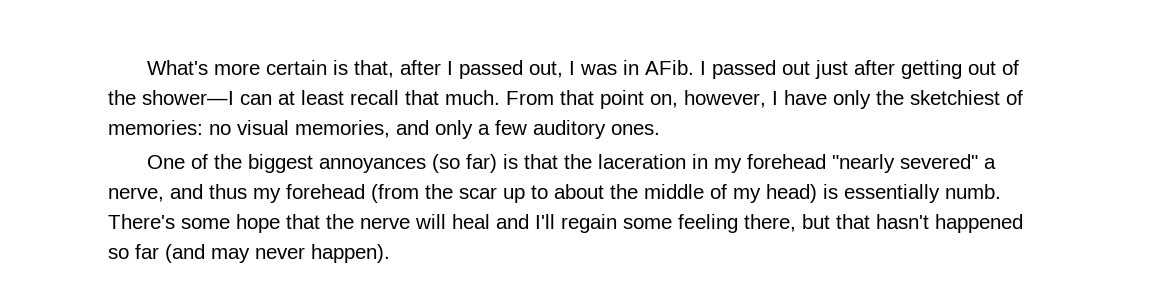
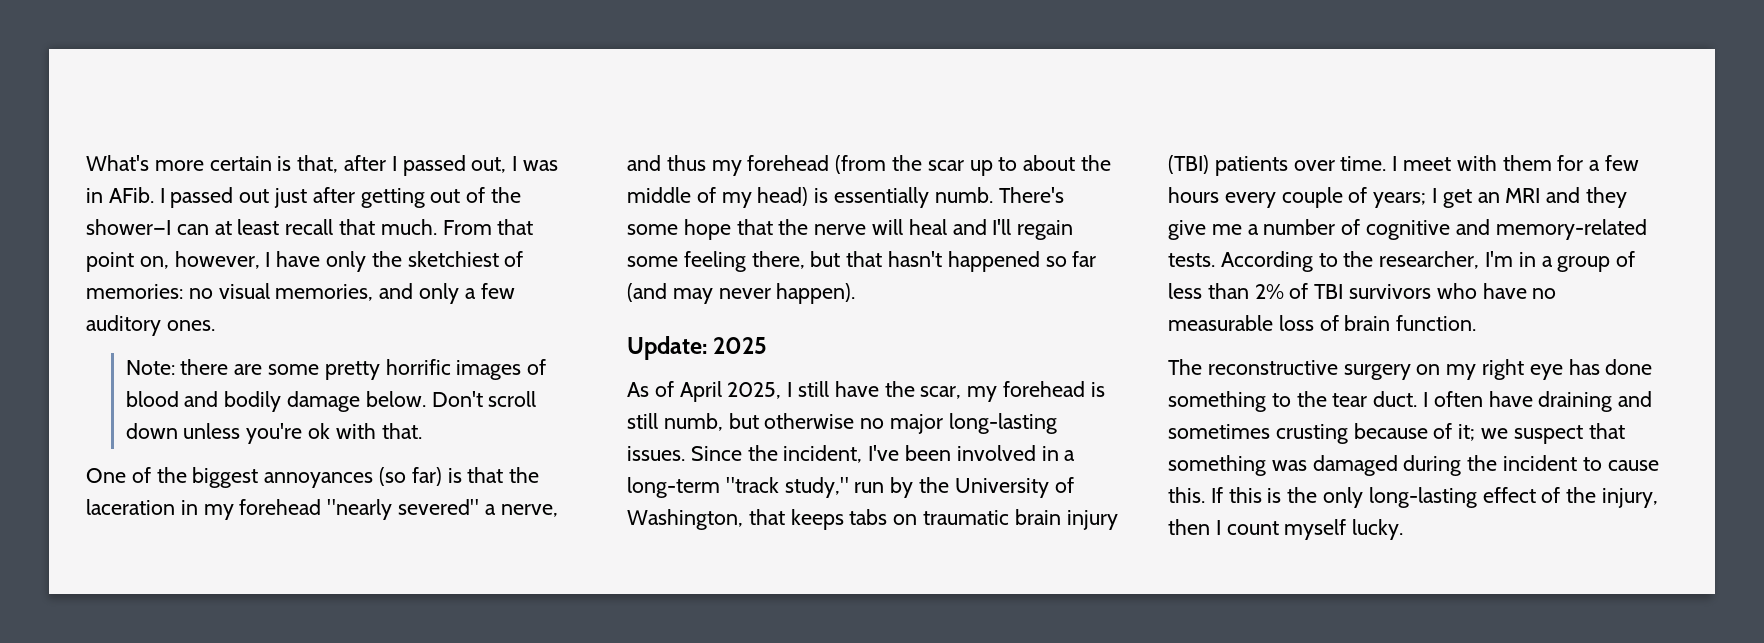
(660, 129) none -> [125,359,547,380] [125,391,537,412] [125,423,422,444] // Note: there are some pretty horrific images of blood and bodily damage below. Don't scroll down unless you're ok with that.
(390, 253) none -> [627,336,768,360] [627,381,1105,402] [627,413,1057,434] [627,445,1076,463] [627,477,1074,498] [627,509,1118,530] [1168,155,1640,176] [1168,187,1628,208] [1168,219,1647,240] [1168,251,1636,272] [1168,283,1557,299] [1168,315,1477,331] [1168,359,1653,380] [1168,391,1653,412] [1168,423,1625,444] [1168,455,1659,476] [1168,487,1659,508] [1168,519,1404,540] // Update: 2025 // As of April 2025, I still have the scar, my forehead is still numb, but otherwise no major long-lasting issues. Since the incident, I've been involved in a long-term "track study," run by the University of Washington, that keeps tabs on traumatic brain injury (TBI) patients over time. I meet with them for a few hours every couple of years; I get an MRI and they give me a number of cognitive and memory-related tests. According to the researcher, I'm in a group of less than 2% of TBI survivors who have no measurable loss of brain function. // The reconstructive surgery on my right eye has done something to the tear duct. I often have draining and sometimes crusting because of it; we suspect that something was damaged during the incident to cause this. If this is the only long-lasting effect of the injury, then I count myself lucky.

